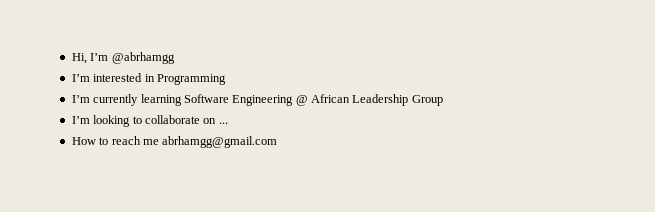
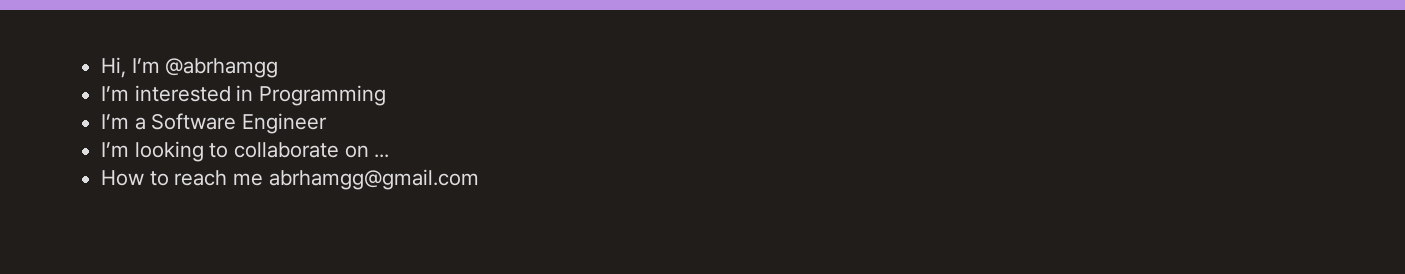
[93,94,443,106] currently learning Software Engineering @ African Leadership Group -> [134,113,328,134] a Software Engineer

